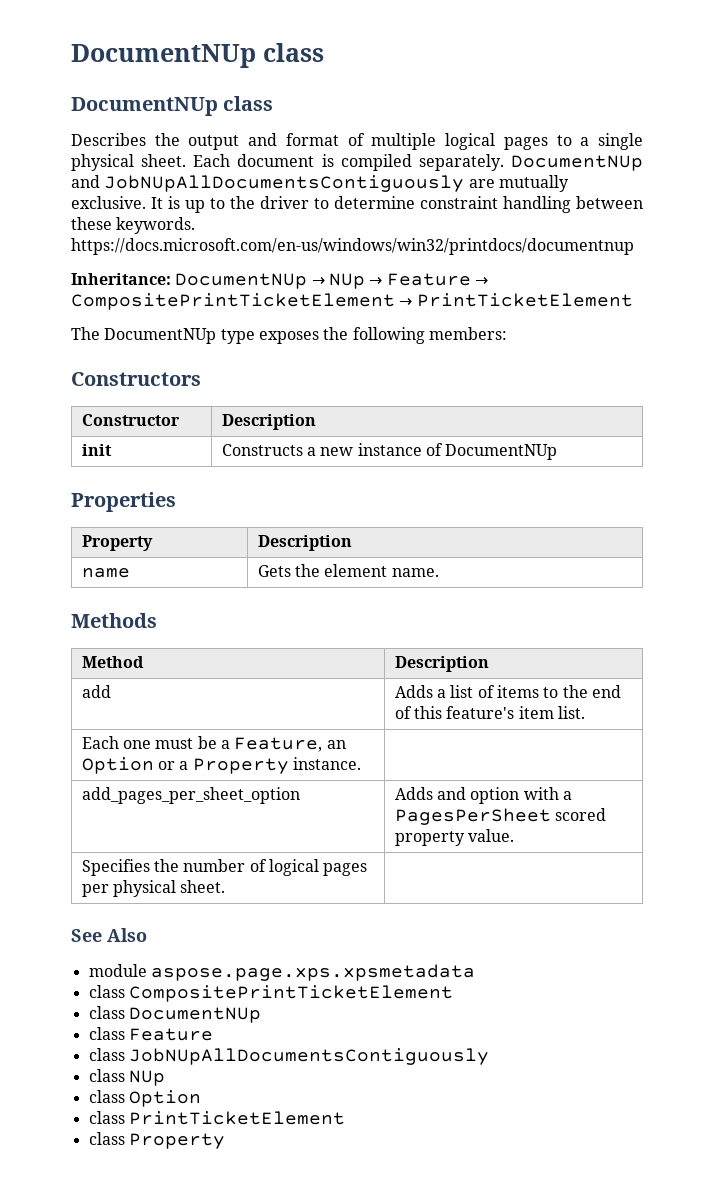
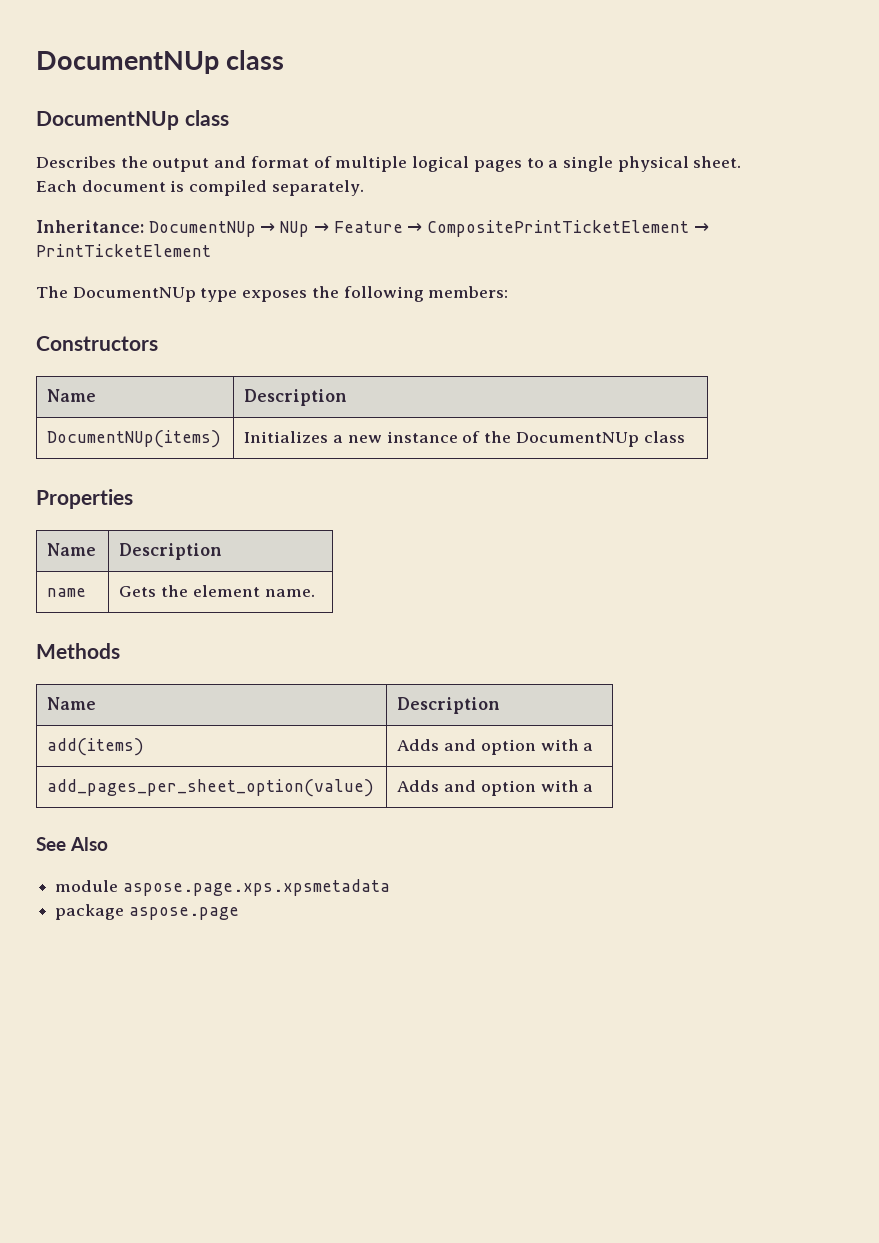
(187, 160) none -> (742, 162) //
[511,155,643,171] [71,175,569,192] [71,196,643,213] [71,217,196,234] [71,238,634,255] DocumentNUp and JobNUpAllDocumentsContiguously are mutually exclusive. It is up to the driver to determine constraint handling between these keywords. https://docs.microsoft.com/en-us/windows/win32/printdocs/documentnup -> (364, 188) none
[81,414,180,426] [221,414,316,430] [81,444,112,456] [221,444,303,456] Constructor | Description // init | Constructs -> [47,389,97,402] [244,389,348,406] [47,430,222,448] [244,431,329,443] Name | Description // DocumentNUp(items) | Initializes
[445,444,558,460] DocumentNUp -> [484,431,685,447] the DocumentNUp class
[81,535,153,551] Property -> [47,543,97,556] Name
[81,656,144,668] [394,656,489,672] [81,685,111,698] [394,685,621,698] [394,706,585,719] [81,736,346,752] [81,757,361,774] [81,787,300,804] [394,787,572,804] [394,808,607,825] [394,829,515,846] [81,859,368,876] [81,880,226,897] [71,928,147,942] [88,964,475,981] [88,985,453,1002] [88,1006,261,1023] [88,1027,213,1041] [88,1048,489,1065] [88,1069,165,1086] [88,1090,201,1107] [88,1111,345,1125] [88,1132,225,1149] Method | Description // add | Adds a list of items to the end of this feature's item list. // Each one must be a Feature, an Option or a Property instance. | // add_pages_per_sheet_option | Adds and option with a PagesPerSheet scored property value. // Specifies the number of logical pages per physical sheet. | // See Also // module aspose.page.xps.xpsmetadata // class CompositePrintTicketElement // class DocumentNUp // class Feature // class JobNUpAllDocumentsContiguously // class NUp // class Option // class PrintTicketElement // class Property -> [47,697,97,710] [397,697,501,714] [47,738,145,756] [397,739,594,755] [47,779,375,797] [397,780,594,796] [36,837,109,851] [55,879,390,896] [55,904,239,920] Name | Description // add(items) | Adds and option with a // add_pages_per_sheet_option(value) | Adds and option with a // See Also // module aspose.page.xps.xpsmetadata // package aspose.page

